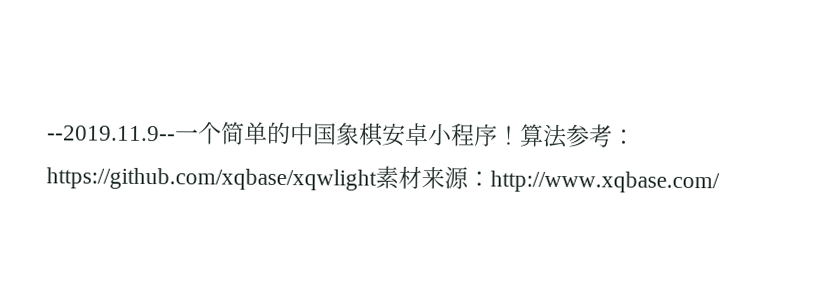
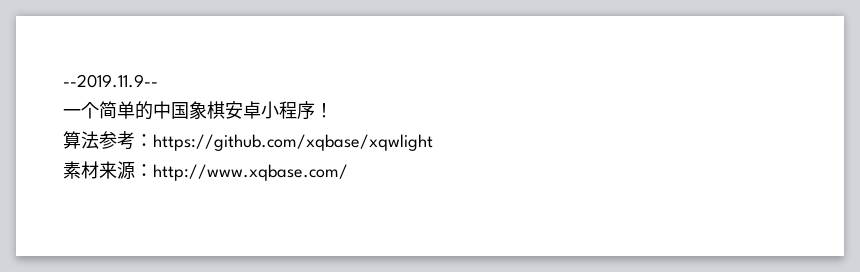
(176, 133) none -> (158, 81) //
(521, 135) none -> (333, 110) //
(377, 179) none -> (433, 142) //

